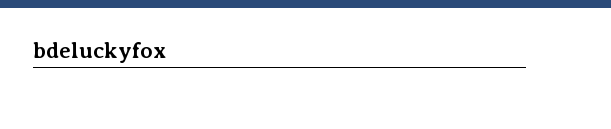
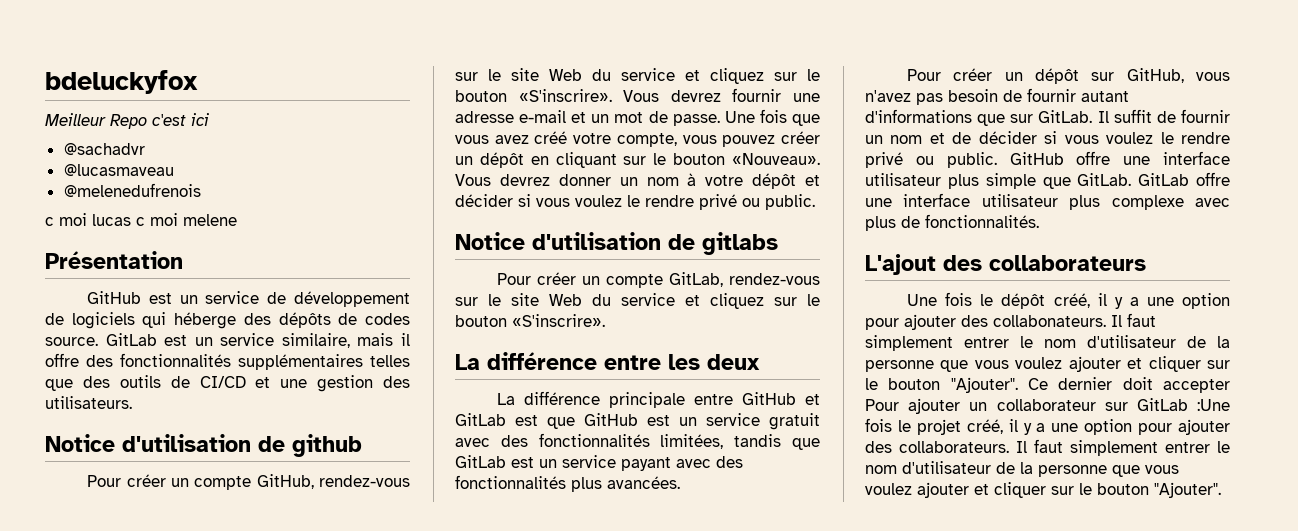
(166, 52) none -> [45,113,209,129] [63,143,145,155] [63,164,174,176] [63,183,201,197] [45,213,237,226] [45,251,183,269] [87,291,410,307] [45,312,410,329] [45,333,410,348] [45,353,410,370] [45,375,410,392] [45,396,132,409] [45,434,362,457] [87,474,411,490] [455,68,820,84] [455,88,820,102] [455,109,820,126] [455,131,820,147] [455,152,820,168] [455,173,820,189] [455,194,815,210] [455,232,778,255] [497,272,820,288] [455,293,820,309] [455,314,605,327] [455,352,760,370] [497,391,820,408] [455,413,820,430] [455,433,820,450] [455,455,743,471] [455,475,680,492] [907,68,1230,84] [865,88,1129,105] [865,109,1230,126] [865,131,1230,144] [865,151,1230,168] [865,172,1230,189] [865,193,1230,210] [865,214,1039,231] [865,254,1146,275] [907,292,1230,309] [865,313,1156,330] [865,335,1230,351] [865,356,1230,372] [865,377,1230,393] [865,398,1230,414] [865,418,1230,435] [865,439,1230,456] [865,461,1179,477] [865,482,1221,498] // Meilleur Repo c'est ici // @sachadvr // @lucasmaveau // @melenedufrenois // c moi lucas c moi melene // Présentation // GitHub est un service de développement de logiciels qui héberge des dépôts de codes source. GitLab est un service similaire, mais il offre des fonctionnalités supplémentaires telles que des outils de CI/CD et une gestion des utilisateurs. // Notice d'utilisation de github // Pour créer un compte GitHub, rendez-vous sur le site Web du service et cliquez sur le bouton «S'inscrire». Vous devrez fournir une adresse e-mail et un mot de passe. Une fois que vous avez créé votre compte, vous pouvez créer un dépôt en cliquant sur le bouton «Nouveau». Vous devrez donner un nom à votre dépôt et décider si vous voulez le rendre privé ou public. // Notice d'utilisation de gitlabs // Pour créer un compte GitLab, rendez-vous sur le site Web du service et cliquez sur le bouton «S'inscrire». // La différence entre les deux // La différence principale entre GitHub et GitLab est que GitHub est un service gratuit avec des fonctionnalités limitées, tandis que GitLab est un service payant avec des fonctionnalités plus avancées. // Pour créer un dépôt sur GitHub, vous n'avez pas besoin de fournir autant d'informations que sur GitLab. Il suffit de fournir un nom et de décider si vous voulez le rendre privé ou public. GitHub offre une interface utilisateur plus simple que GitLab. GitLab offre une interface utilisateur plus complexe avec plus de fonctionnalités. // L'ajout des collaborateurs // Une fois le dépôt créé, il y a une option pour ajouter des collabonateurs. Il faut simplement entrer le nom d'utilisateur de la personne que vous voulez ajouter et cliquer sur le bouton "Ajouter". Ce dernier doit accepter Pour ajouter un collaborateur sur GitLab :Une fois le projet créé, il y a une option pour ajouter des collaborateurs. Il faut simplement entrer le nom d'utilisateur de la personne que vous voulez ajouter et cliquer sur le bouton "Ajouter".

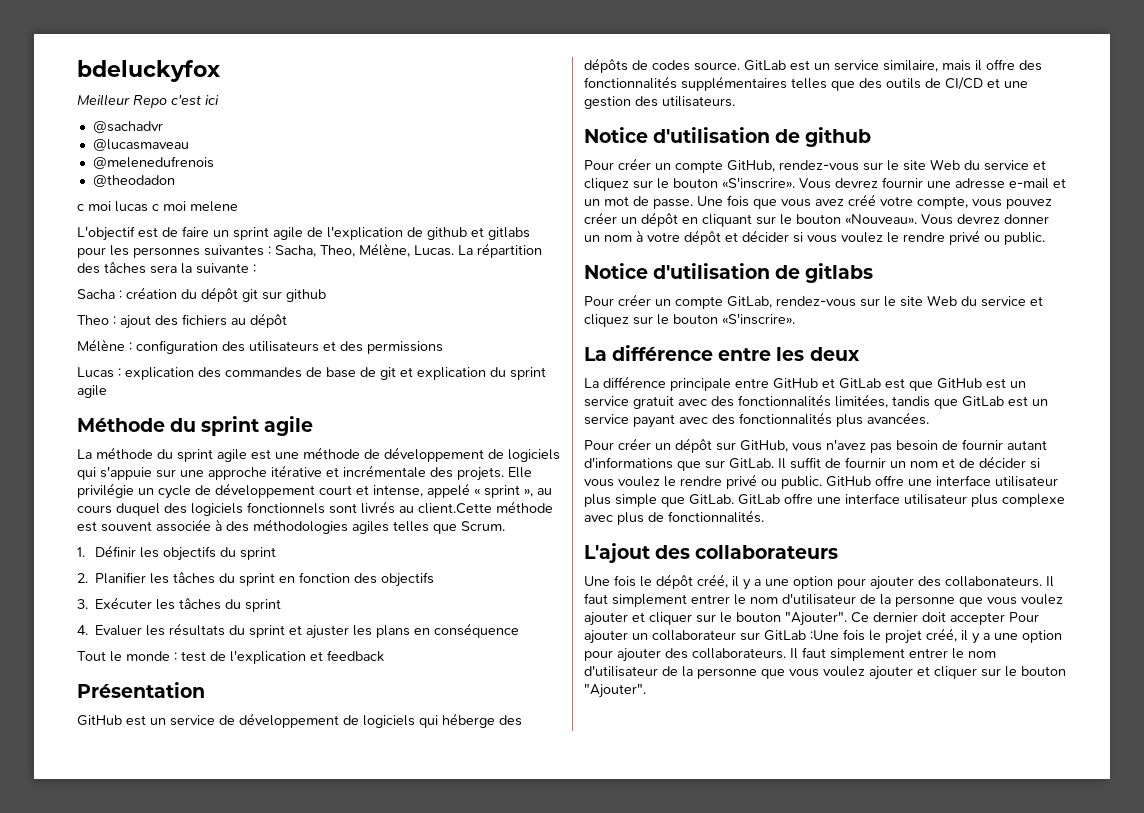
(201, 190) none -> [92,175,175,187] // @theodadon
(237, 220) none -> [77,226,530,241] [77,243,542,258] [77,262,256,274] [77,287,326,302] [77,313,287,329] [77,339,443,354] [77,367,546,380] [77,385,107,398] [77,416,314,436] [77,447,560,462] [77,465,532,481] [77,483,552,499] [77,501,553,516] [77,519,505,534] [77,545,277,561] [77,572,435,587] [77,597,282,612] [77,623,520,639] [77,650,384,664] // L'objectif est de faire un sprint agile de l'explication de github et gitlabs pour les personnes suivantes : Sacha, Theo, Mélène, Lucas. La répartition des tâches sera la suivante : // Sacha : création du dépôt git sur github // Theo : ajout des fichiers au dépôt // Mélène : configuration des utilisateurs et des permissions // Lucas : explication des commandes de base de git et explication du sprint agile // Méthode du sprint agile // La méthode du sprint agile est une méthode de développement de logiciels qui s'appuie sur une approche itérative et incrémentale des projets. Elle privilégie un cycle de développement court et intense, appelé « sprint », au cours duquel des logiciels fonctionnels sont livrés au client.Cette méthode est souvent associée à des méthodologies agiles telles que Scrum. // 1. Définir les objectifs du sprint // 2. Planifier les tâches du sprint en fonction des objectifs // 3. Exécuter les tâches du sprint // 4. Evaluer les résultats du sprint et ajuster les plans en conséquence // Tout le monde : test de l'explication et feedback

